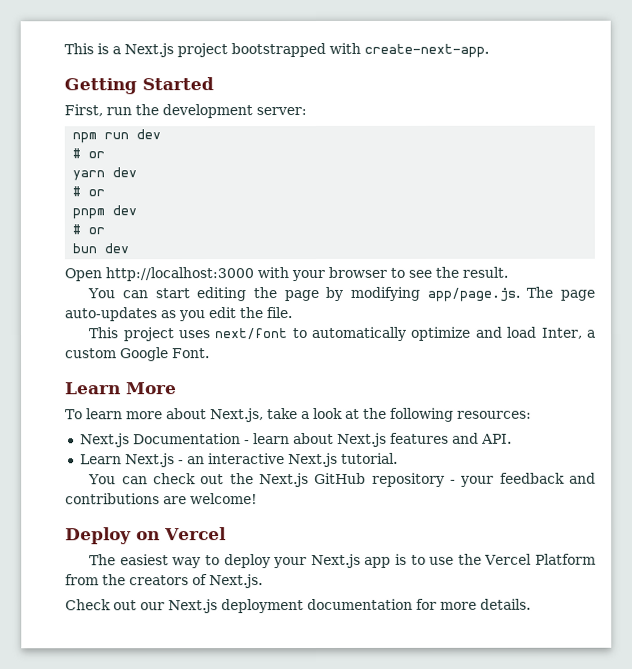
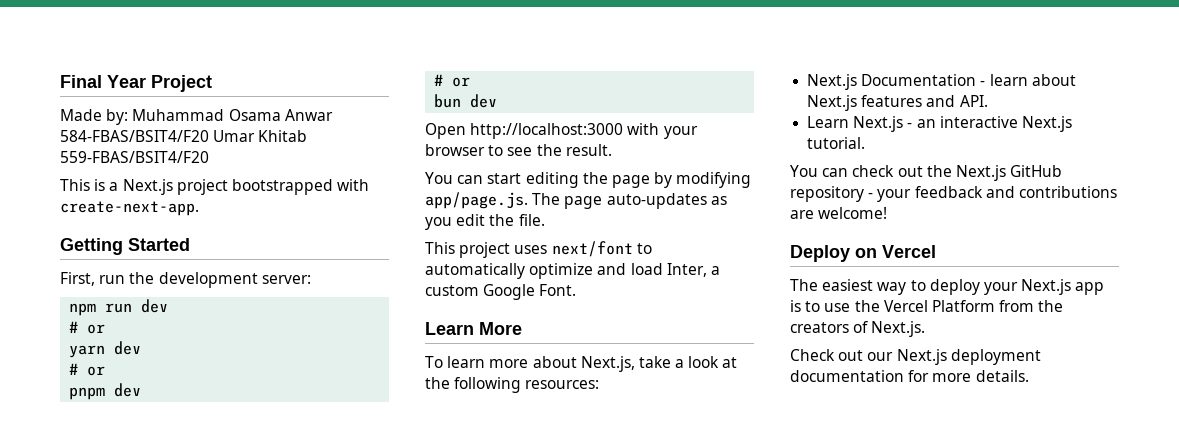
(64, 49) none -> [60,75,212,92] [60,109,333,125] [60,130,308,142] [60,151,209,163] Final Year Project // Made by: Muhammad Osama Anwar 584-FBAS/BSIT4/F20 Umar Khitab 559-FBAS/BSIT4/F20 //

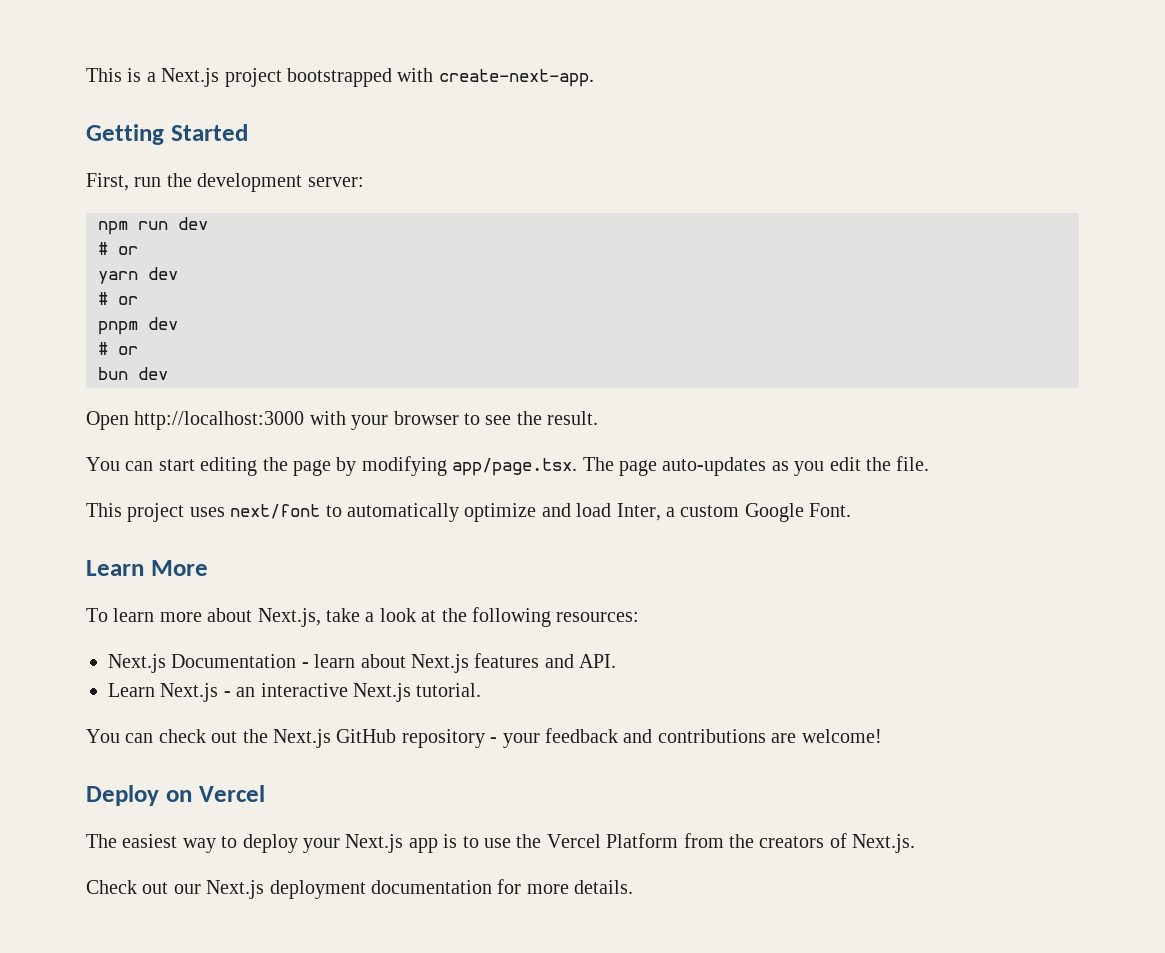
[60,75,212,92] [60,109,333,125] [60,130,308,142] [60,151,209,163] Final Year Project // Made by: Muhammad Osama Anwar 584-FBAS/BSIT4/F20 Umar Khitab 559-FBAS/BSIT4/F20 // -> (86, 75) none
[425,192,528,209] app/page.js. -> [452,458,578,476] app/page.tsx.

